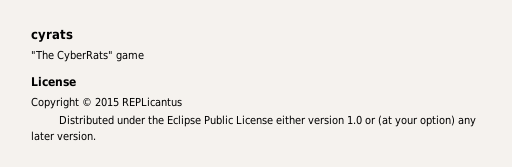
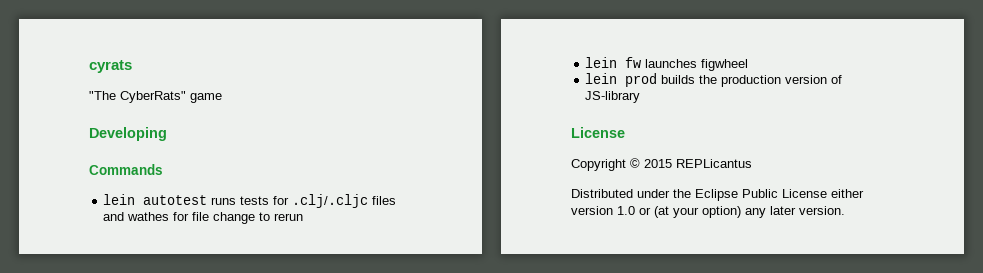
(144, 57) none -> [89,127,167,141] [89,164,163,175] [103,194,397,208] [103,212,304,224] [585,57,749,71] [585,73,843,87] [585,91,641,103] // Developing // Commands // lein autotest runs tests for .clj/.cljc files and wathes for file change to rerun // lein fw launches figwheel // lein prod builds the production version of JS-library

